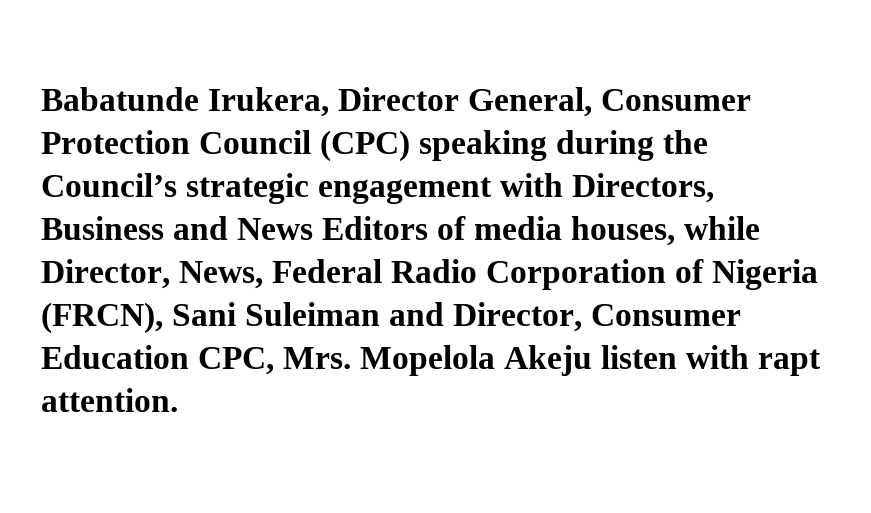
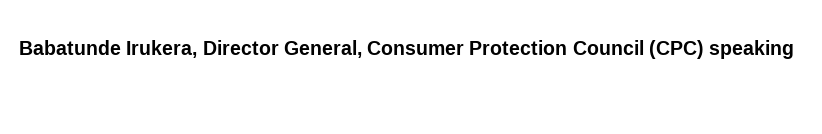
[556,130,709,161] [41,173,715,204] [41,216,761,246] [41,259,819,290] [41,302,742,334] [41,345,822,376] [41,388,178,412] during the Council’s strategic engagement with Directors, Business and News Editors of media houses, while Director, News, Federal Radio Corporation of Nigeria (FRCN), Sani Suleiman and Director, Consumer Education CPC, Mrs. Mopelola Akeju listen with rapt attention. -> (795, 49) none

